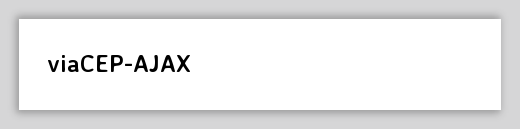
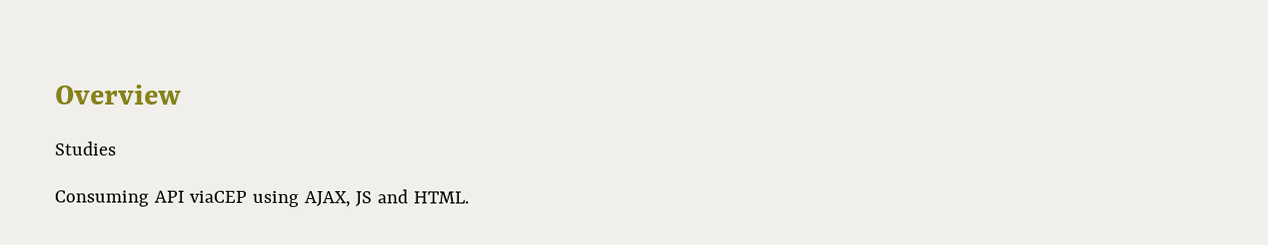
[47,55,191,72] viaCEP-AJAX -> [55,84,182,105] [54,141,116,156] [54,189,469,208] Overview // Studies // Consuming API viaCEP using AJAX, JS and HTML.

